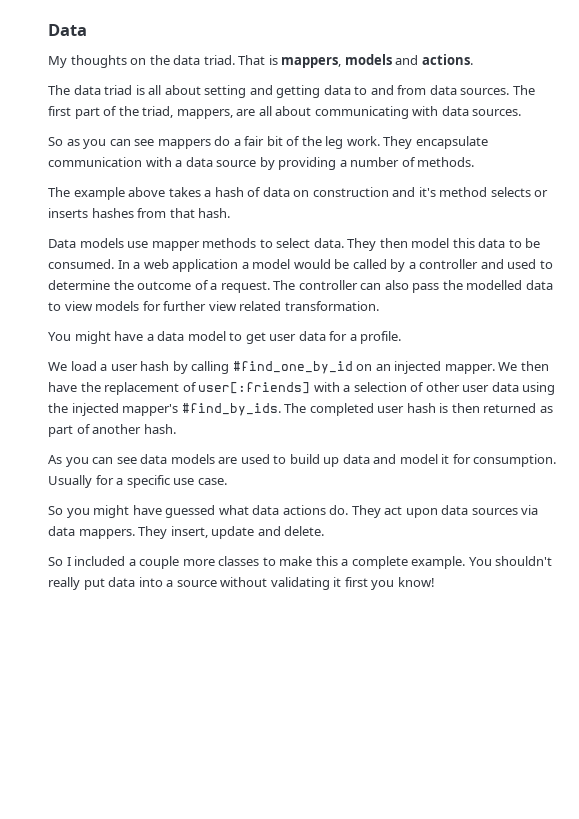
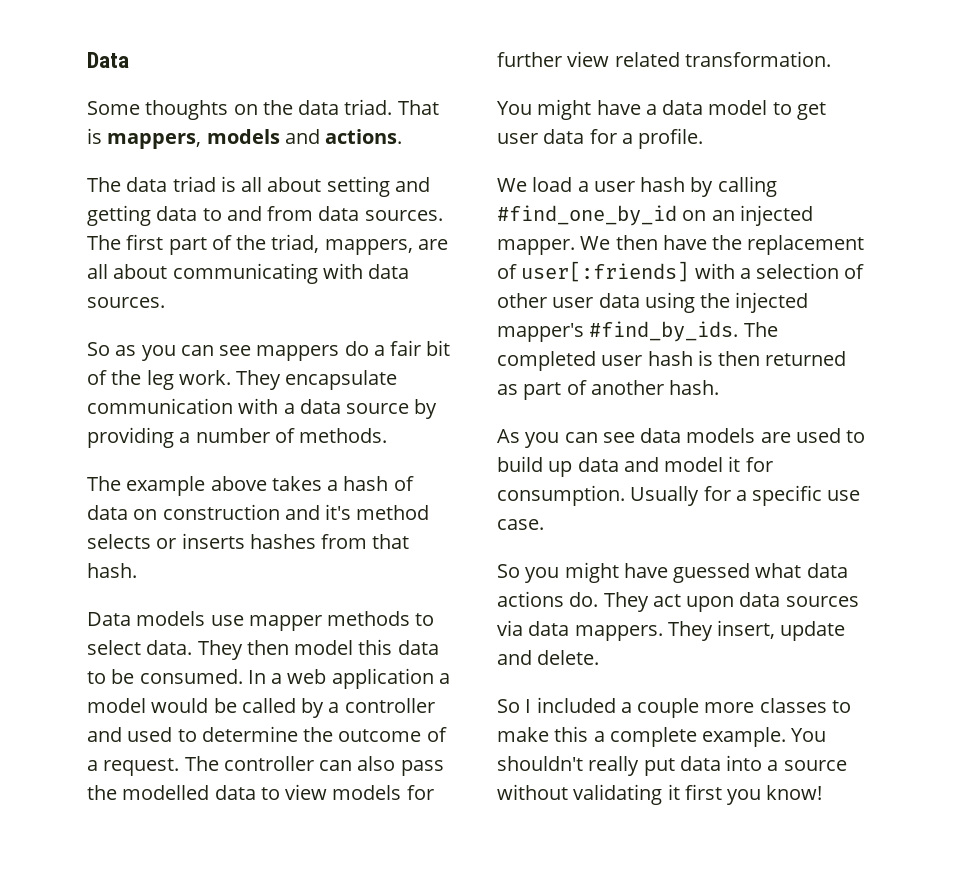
[48,56,67,68] My -> [87,101,140,115] Some

